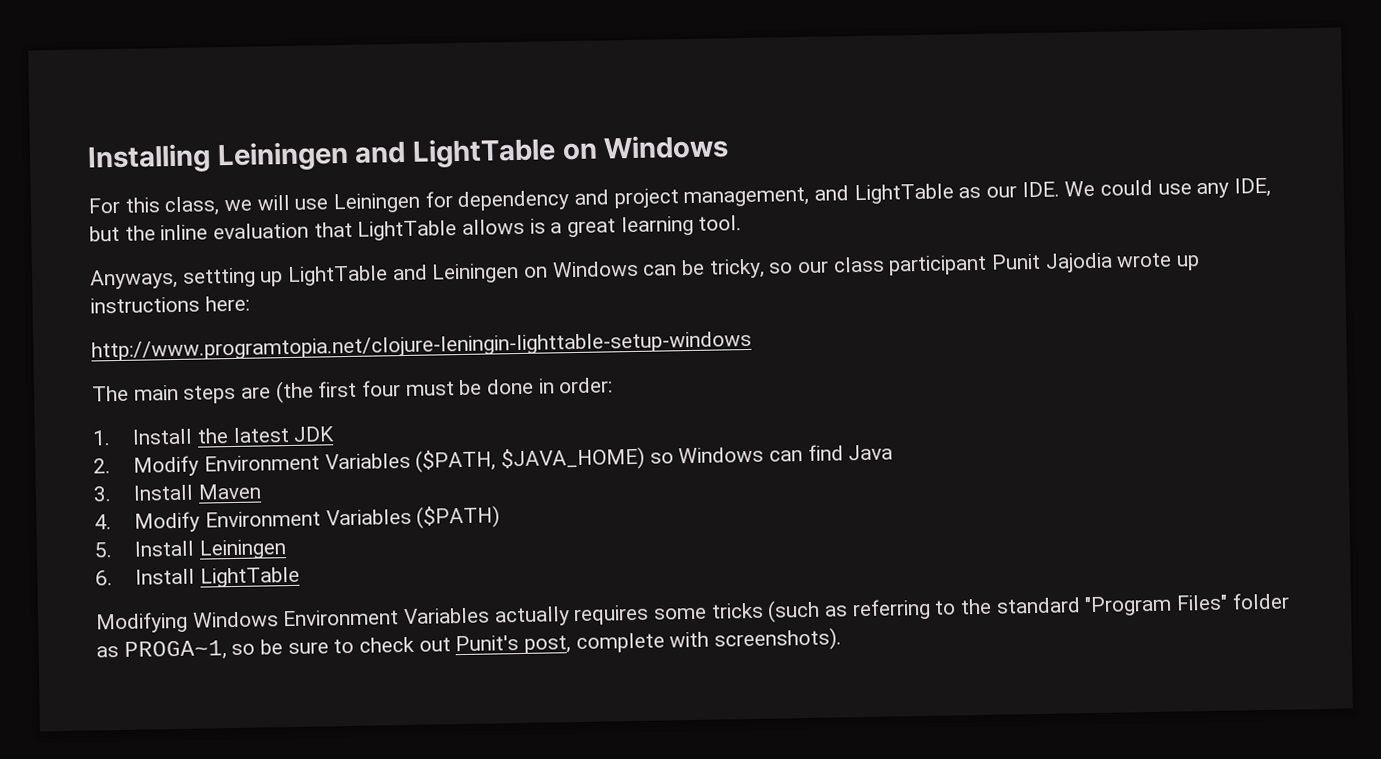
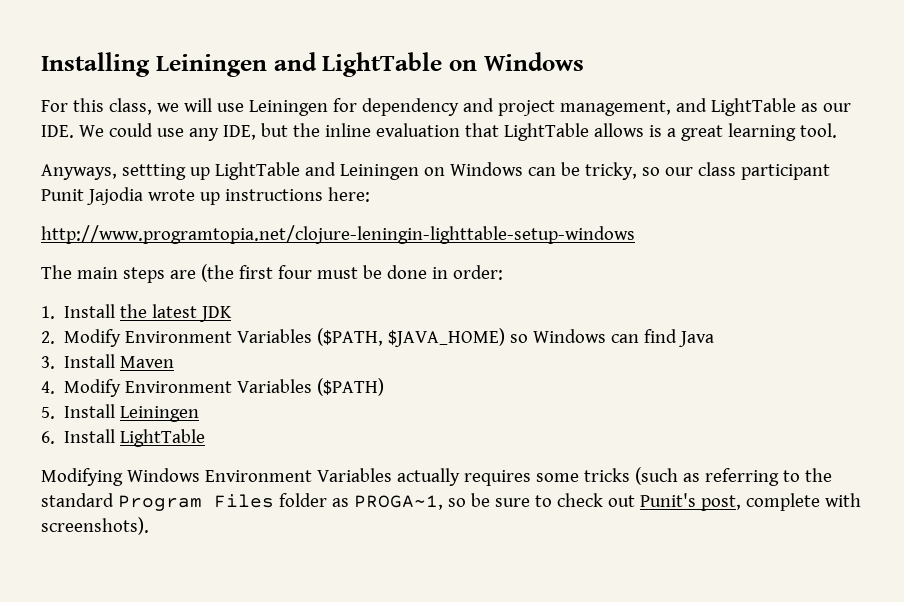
[1084,594,1229,617] "Program Files" -> [117,494,274,511] Program Files

